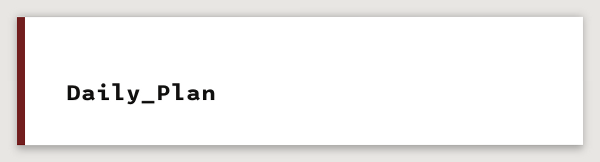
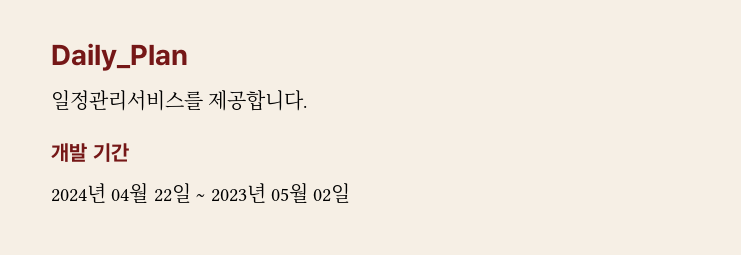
(217, 94) none -> [51,90,308,111] [51,143,129,162] [51,182,351,203] // 일정관리서비스를 제공합니다. // 개발 기간 // 2024년 04월 22일 ~ 2023년 05월 02일

